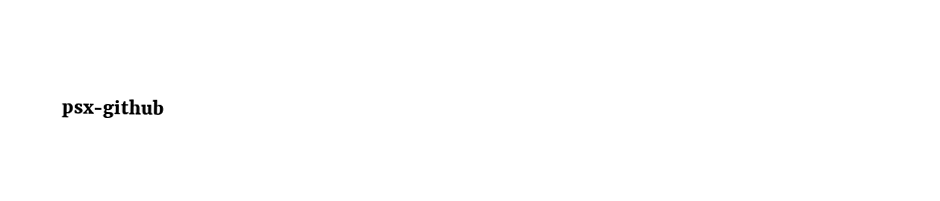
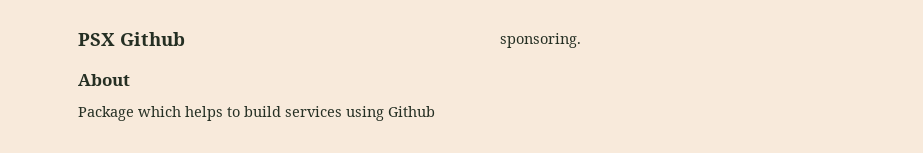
[61,98,164,119] psx-github -> [78,32,185,46] [78,74,130,86] [78,106,435,121] [500,33,581,48] PSX Github // About // Package which helps to build services using Github sponsoring.

